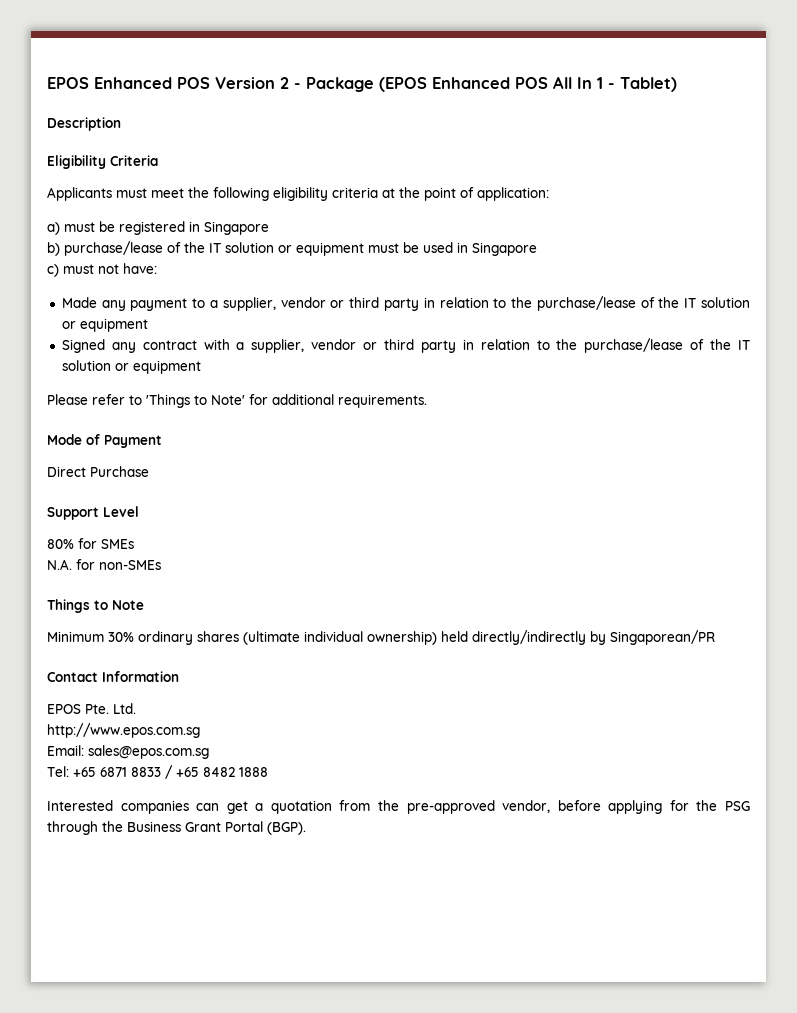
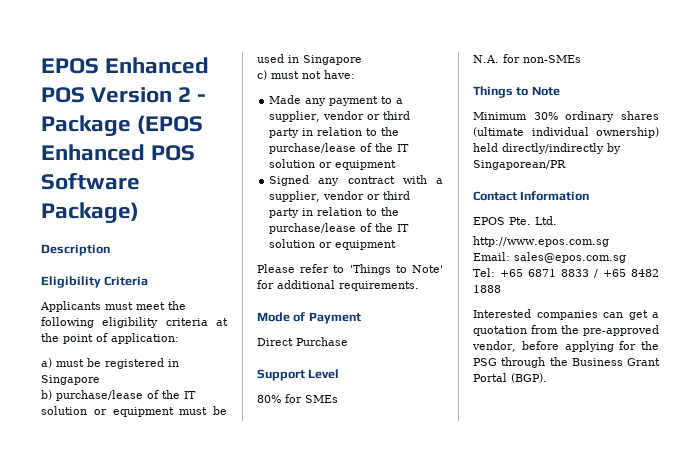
[553,76,677,92] All In 1 - Tablet) -> [41,173,140,190] [41,202,139,223] Software Package)

